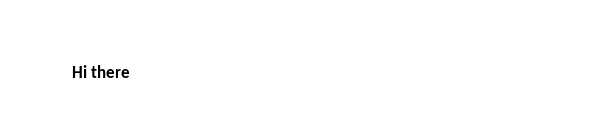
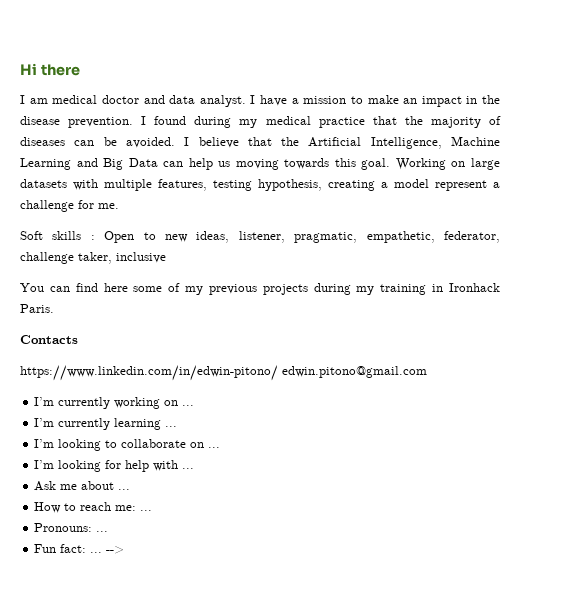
(131, 71) none -> [20,95,500,107] [20,116,501,128] [20,136,501,149] [20,158,501,170] [20,179,500,191] [20,200,119,212] [20,231,500,243] [20,252,166,264] [20,283,501,295] [20,304,54,313] [20,335,78,344] [20,365,427,381] [34,397,195,409] [34,418,178,430] [34,439,221,451] [34,460,195,472] [34,481,131,491] [34,502,153,513] [34,523,109,532] [34,544,125,554] // I am medical doctor and data analyst. I have a mission to make an impact in the disease prevention. I found during my medical practice that the majority of diseases can be avoided. I believe that the Artificial Intelligence, Machine Learning and Big Data can help us moving towards this goal. Working on large datasets with multiple features, testing hypothesis, creating a model represent a challenge for me. // Soft skills : Open to new ideas, listener, pragmatic, empathetic, federator, challenge taker, inclusive // You can find here some of my previous projects during my training in Ironhack Paris. // Contacts // https://www.linkedin.com/in/edwin-pitono/ edwin.pitono@gmail.com // I’m currently working on ... // I’m currently learning ... // I’m looking to collaborate on ... // I’m looking for help with ... // Ask me about ... // How to reach me: ... // Pronouns: ... // Fun fact: ... -->

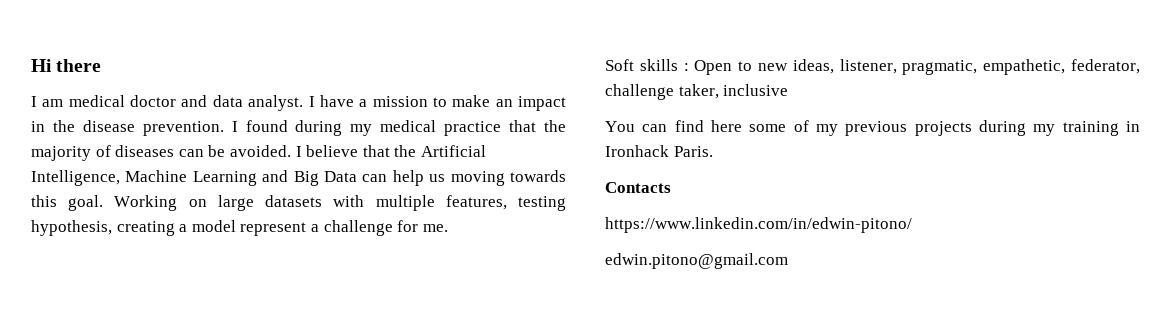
(278, 373) none -> (912, 225) //
[34,397,195,409] [34,418,178,430] [34,439,221,451] [34,460,195,472] [34,481,131,491] [34,502,153,513] [34,523,109,532] [34,544,125,554] // I’m currently working on ... // I’m currently learning ... // I’m looking to collaborate on ... // I’m looking for help with ... // Ask me about ... // How to reach me: ... // Pronouns: ... // Fun fact: ... --> -> (788, 261) none

